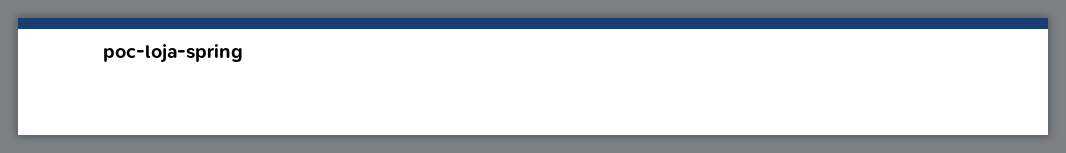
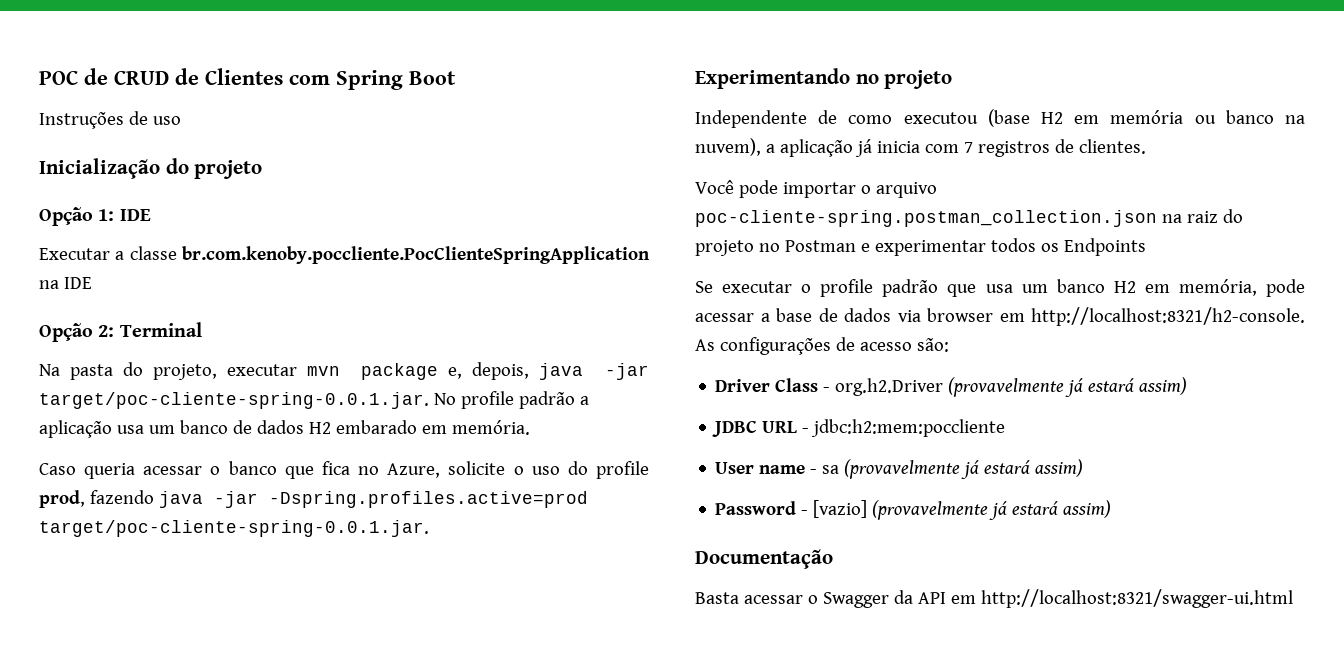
[103,44,243,63] poc-loja-spring -> [39,68,456,90] [39,111,181,129] [39,158,263,179] [39,207,151,226] [39,246,650,264] [39,277,92,289] [39,322,202,342] [39,362,649,380] [39,391,589,409] [39,420,530,438] [39,461,649,479] [39,490,588,508] [39,520,429,537] [695,68,953,89] [695,109,1305,128] [695,138,1146,157] [695,180,937,198] [695,209,1243,227] [695,238,1146,256] [695,279,1305,297] [695,307,1305,326] [695,337,949,355] [715,377,1188,397] [712,419,1006,437] [715,459,1084,479] [715,500,1112,520] [695,549,833,569] [695,589,1293,608] POC de CRUD de Clientes com Spring Boot // Instruções de uso // Inicialização do projeto // Opção 1: IDE // Executar a classe br.com.kenoby.poccliente.PocClienteSpringApplication na IDE // Opção 2: Terminal // Na pasta do projeto, executar mvn package e, depois, java -jar target/poc-cliente-spring-0.0.1.jar. No profile padrão a aplicação usa um banco de dados H2 embarado em memória. // Caso queria acessar o banco que fica no Azure, solicite o uso do profile prod, fazendo java -jar -Dspring.profiles.active=prod target/poc-cliente-spring-0.0.1.jar. // Experimentando no projeto // Independente de como executou (base H2 em memória ou banco na nuvem), a aplicação já inicia com 7 registros de clientes. // Você pode importar o arquivo poc-cliente-spring.postman_collection.json na raiz do projeto no Postman e experimentar todos os Endpoints // Se executar o profile padrão que usa um banco H2 em memória, pode acessar a base de dados via browser em http://localhost:8321/h2-console. As configurações de acesso são: // Driver Class - org.h2.Driver (provavelmente já estará assim) // JDBC URL - jdbc:h2:mem:poccliente // User name - sa (provavelmente já estará assim) // Password - [vazio] (provavelmente já estará assim) // Documentação // Basta acessar o Swagger da API em http://localhost:8321/swagger-ui.html

